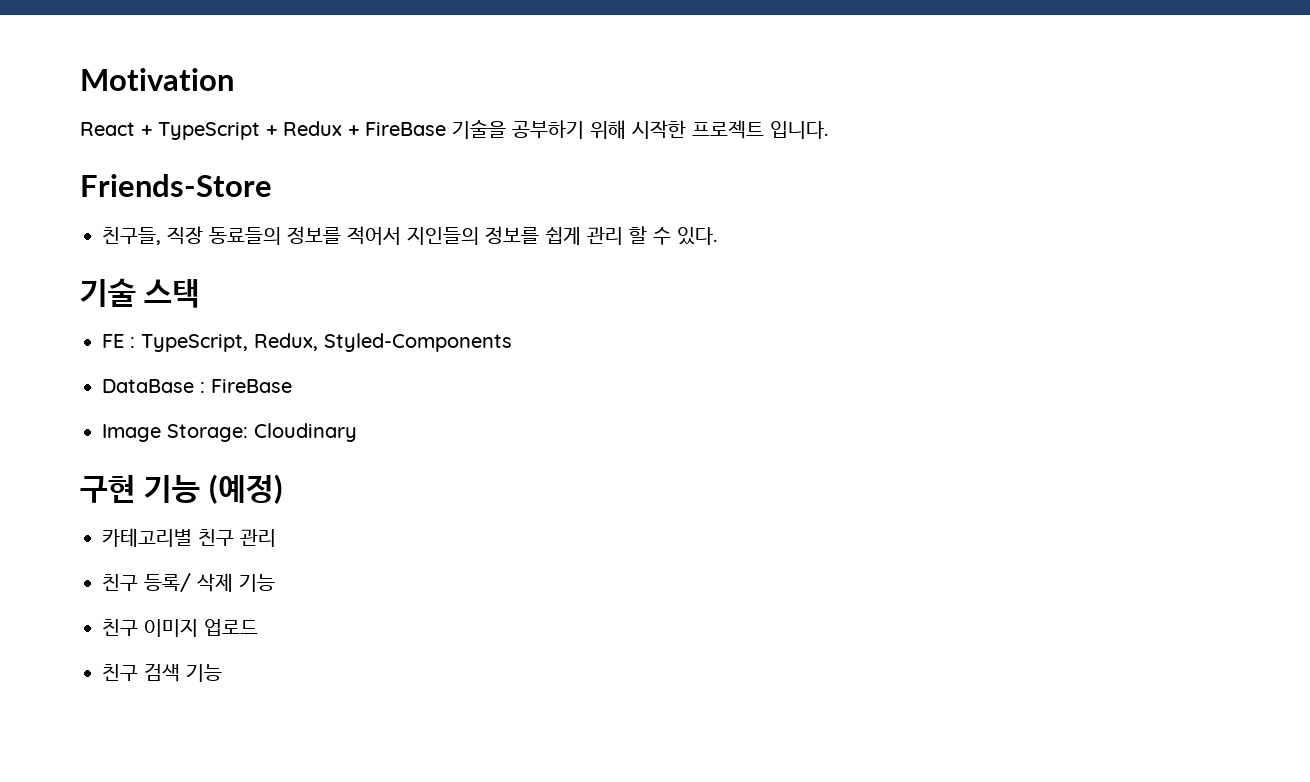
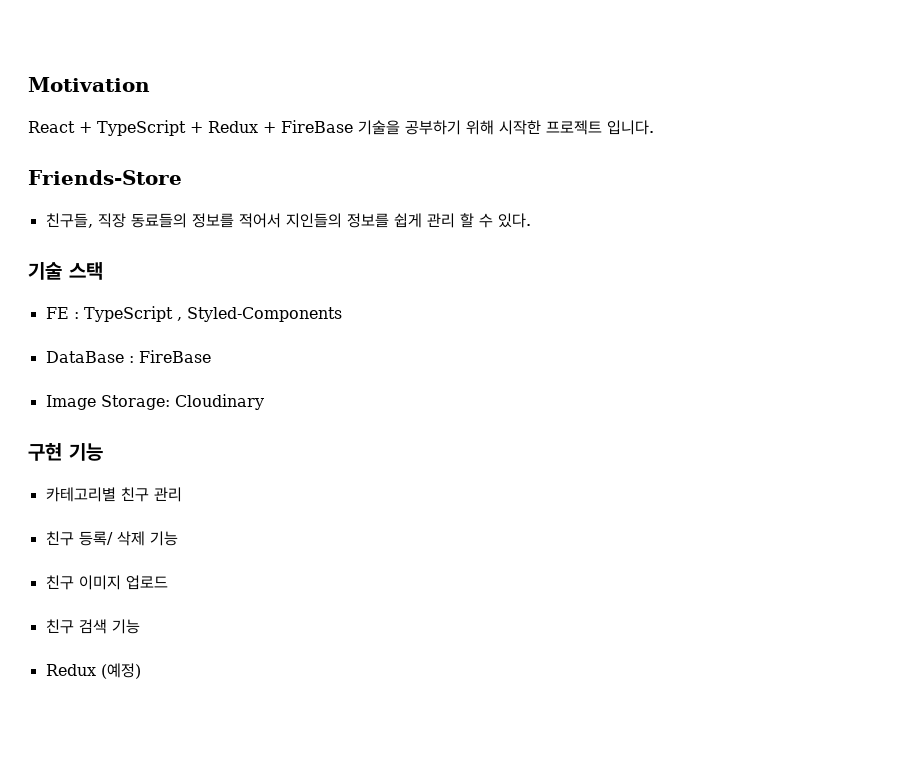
[141,333,318,352] TypeScript, Redux, -> [83,306,182,322] TypeScript ,
[208,474,283,504] (예정) -> (103, 452) none
(222, 673) none -> [45,663,141,679] // Redux (예정)

